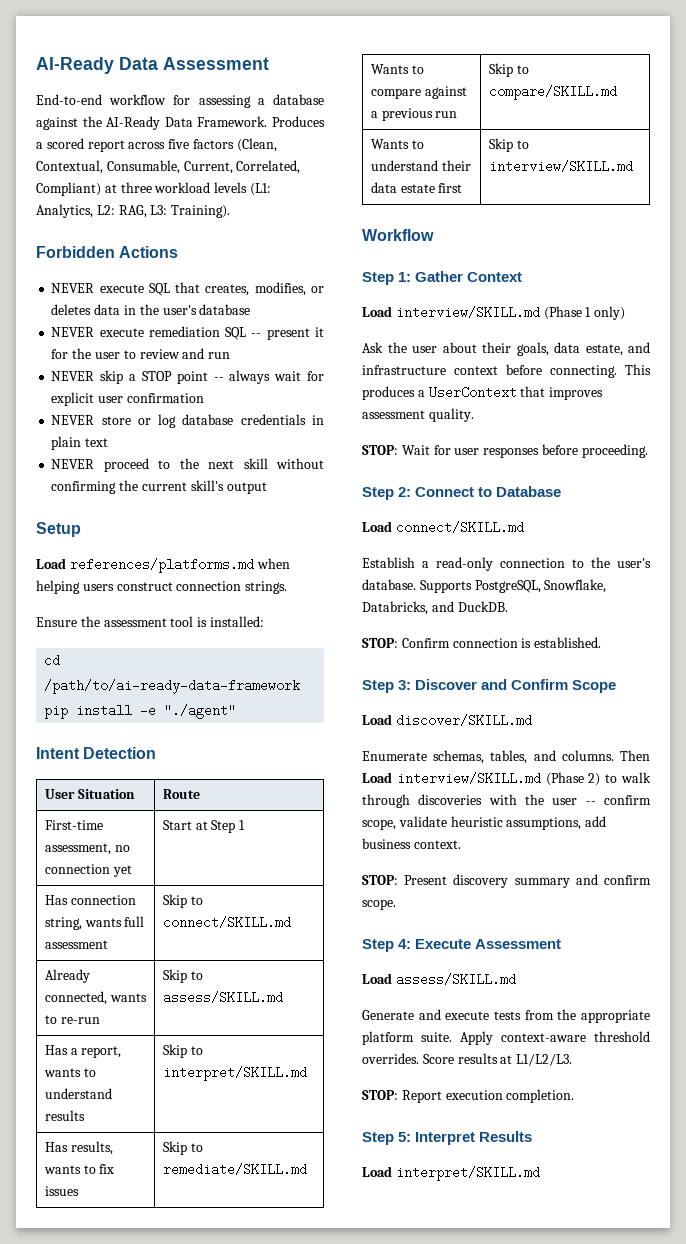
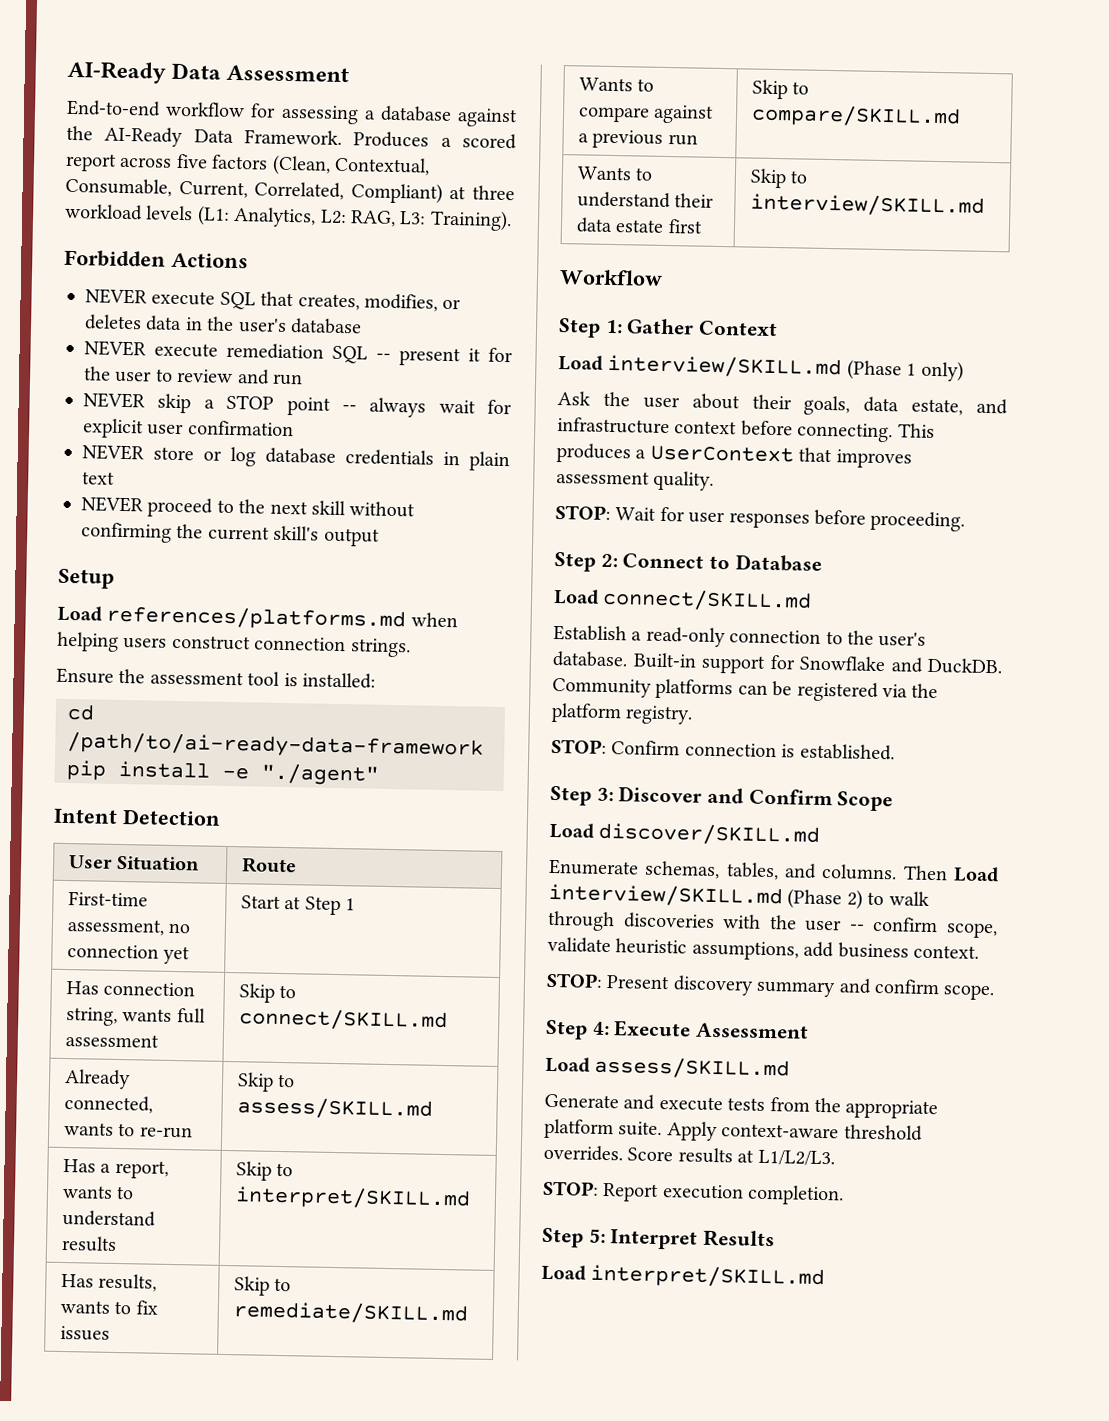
[419,579,607,593] [362,601,508,615] Supports PostgreSQL, Snowflake, Databricks, and DuckDB. -> [632,652,1003,675] [552,677,939,702] [551,702,694,725] Built-in support for Snowflake and DuckDB. Community platforms can be registered via the platform registry.

